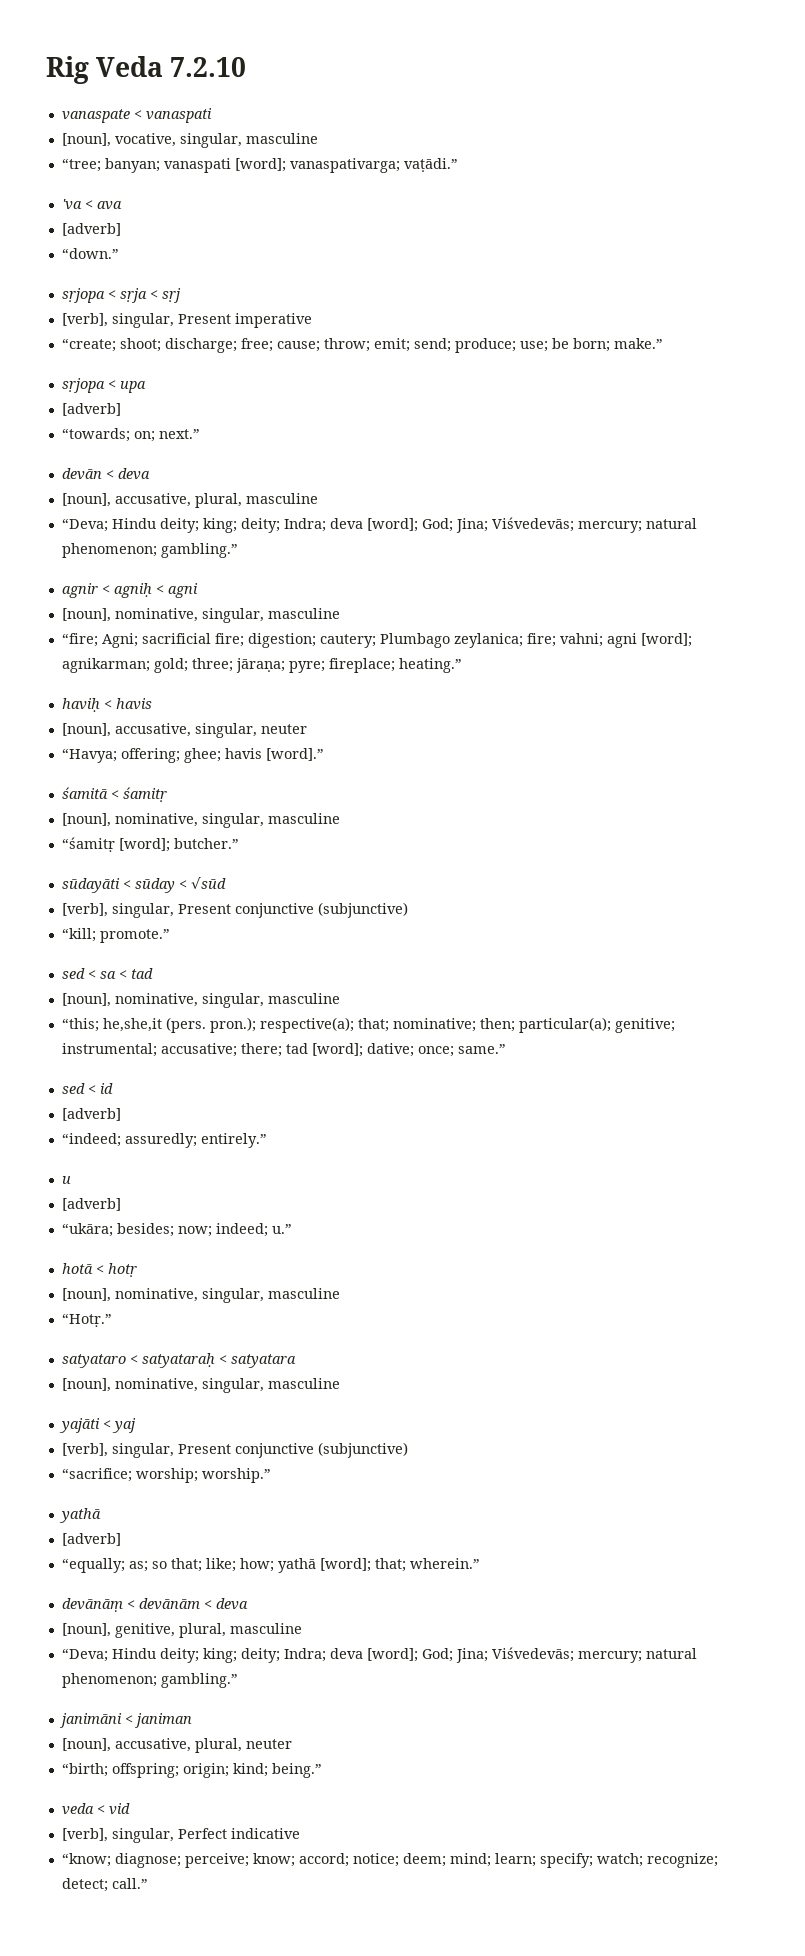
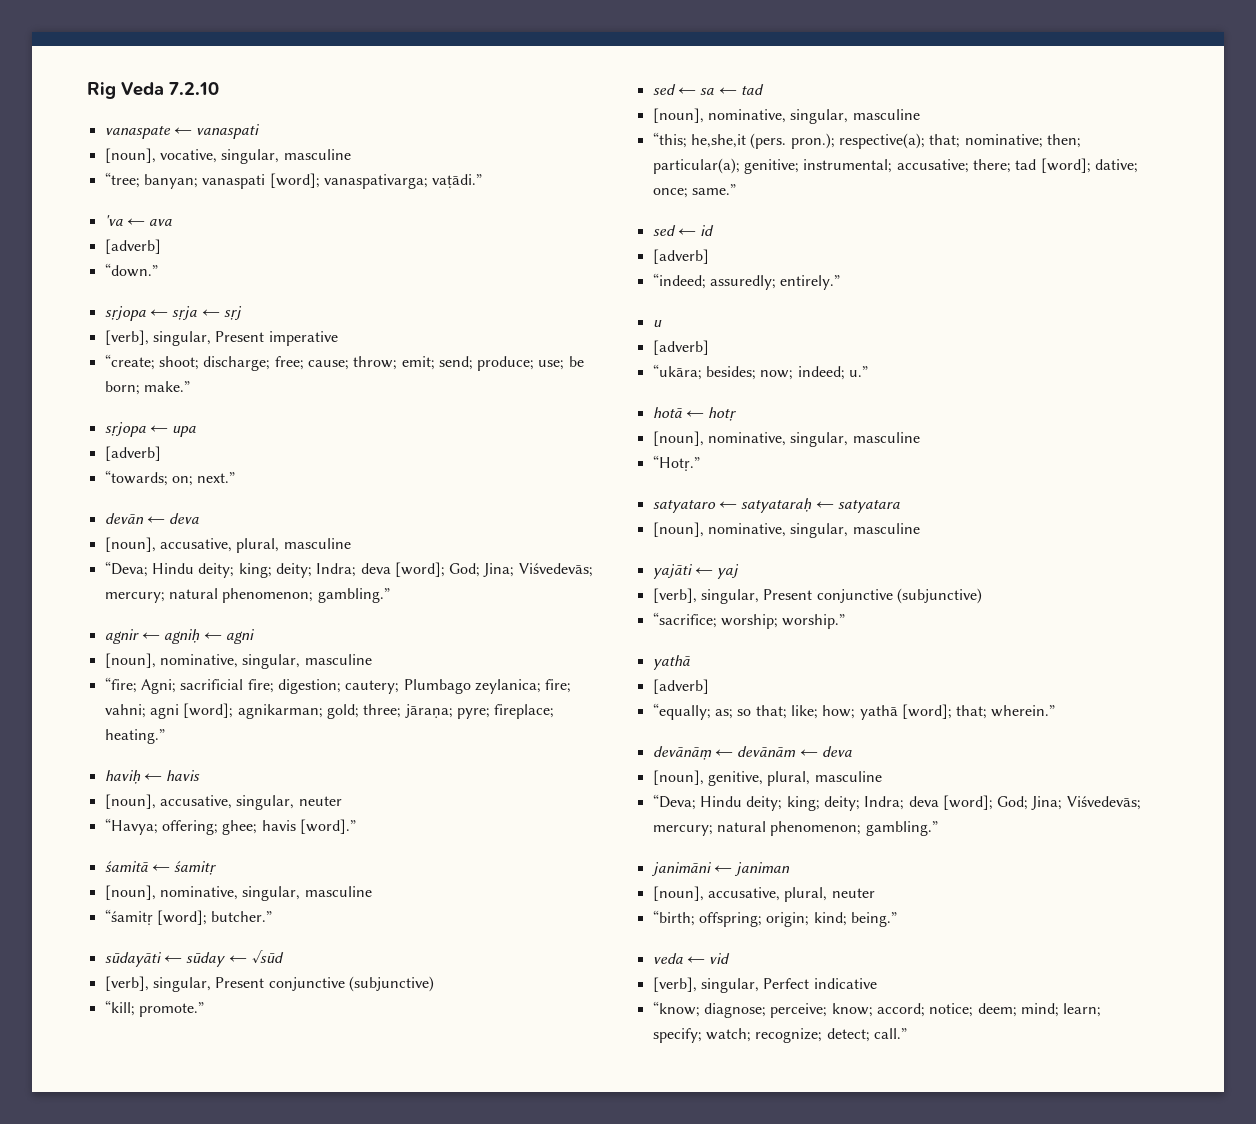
[133,110,142,119] < -> [173,127,192,135] ←
[84,200,93,209] < -> [126,218,145,226] ←
[107,288,158,303] < sṛja < -> [149,306,220,320] ← sṛja ←
[107,380,116,389] < -> [149,425,168,433] ←
[105,470,114,479] < -> [146,516,165,524] ←
[101,583,164,598] < agniḥ < -> [141,629,222,644] ← agniḥ ←
[103,700,112,709] < -> [143,773,162,781] ←
[110,790,119,799] < -> [151,864,170,872] ←
[122,878,187,893] < sūday < -> [163,952,247,967] ← sūday ←
[87,970,127,979] < sa < -> [677,87,737,95] ← sa ←
[87,1085,96,1094] < -> [677,228,696,236] ←
[95,1265,104,1274] < -> [685,410,704,418] ←
[129,1353,227,1368] < satyataraḥ < -> [718,498,834,513] ← satyataraḥ ←
[102,1420,111,1429] < -> [694,567,713,575] ←
[126,1598,212,1610] < devānām < -> [714,746,818,757] ← devānām ←
[124,1715,133,1724] < -> [713,865,732,873] ←
[96,1805,105,1814] < -> [686,956,705,964] ←

